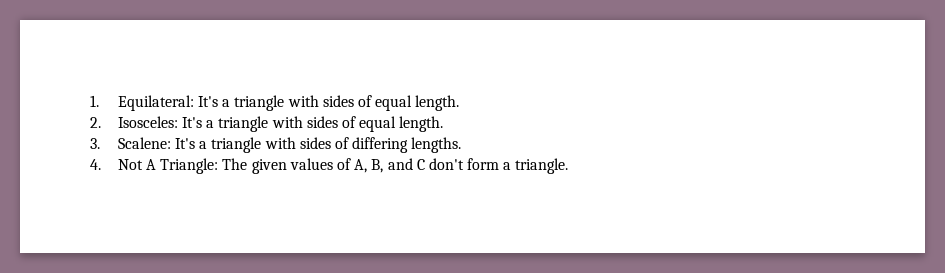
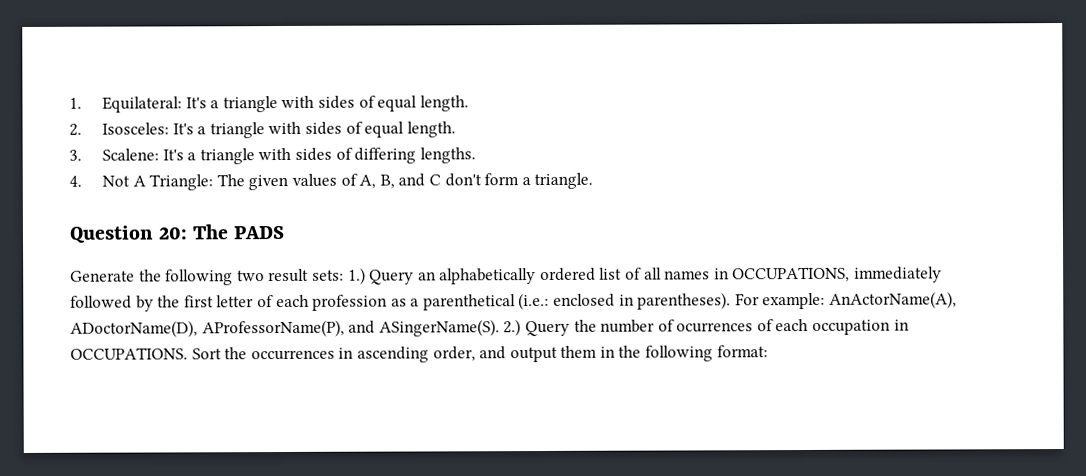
(569, 166) none -> [69,224,286,244] [70,266,943,286] [70,291,958,312] [70,318,909,338] [70,345,768,363] // Question 20: The PADS // Generate the following two result sets: 1.) Query an alphabetically ordered list of all names in OCCUPATIONS, immediately followed by the first letter of each profession as a parenthetical (i.e.: enclosed in parentheses). For example: AnActorName(A), ADoctorName(D), AProfessorName(P), and ASingerName(S). 2.) Query the number of ocurrences of each occupation in OCCUPATIONS. Sort the occurrences in ascending order, and output them in the following format:

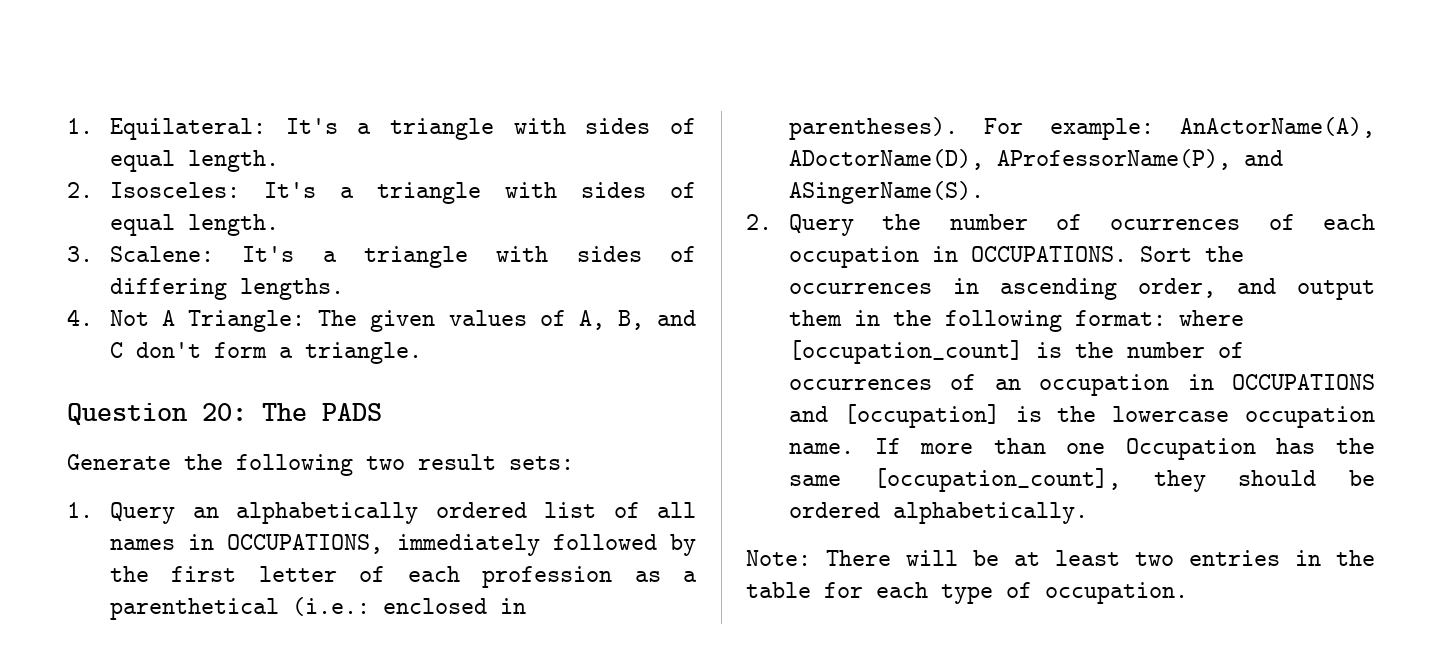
[347,267,366,285] 1.) -> [67,502,93,518] // 1.
[503,319,522,337] 2.) -> [746,214,772,230] // 2.
(768, 351) none -> [1178,310,1244,326] [788,340,1244,364] [788,374,1375,396] [788,404,1375,428] [788,438,1375,460] [788,468,1375,492] [788,502,1088,524] [746,550,1375,566] [746,582,1188,604] where [occupation_count] is the number of occurrences of an occupation in OCCUPATIONS and [occupation] is the lowercase occupation name. If more than one Occupation has the same [occupation_count], they should be ordered alphabetically. // Note: There will be at least two entries in the table for each type of occupation.

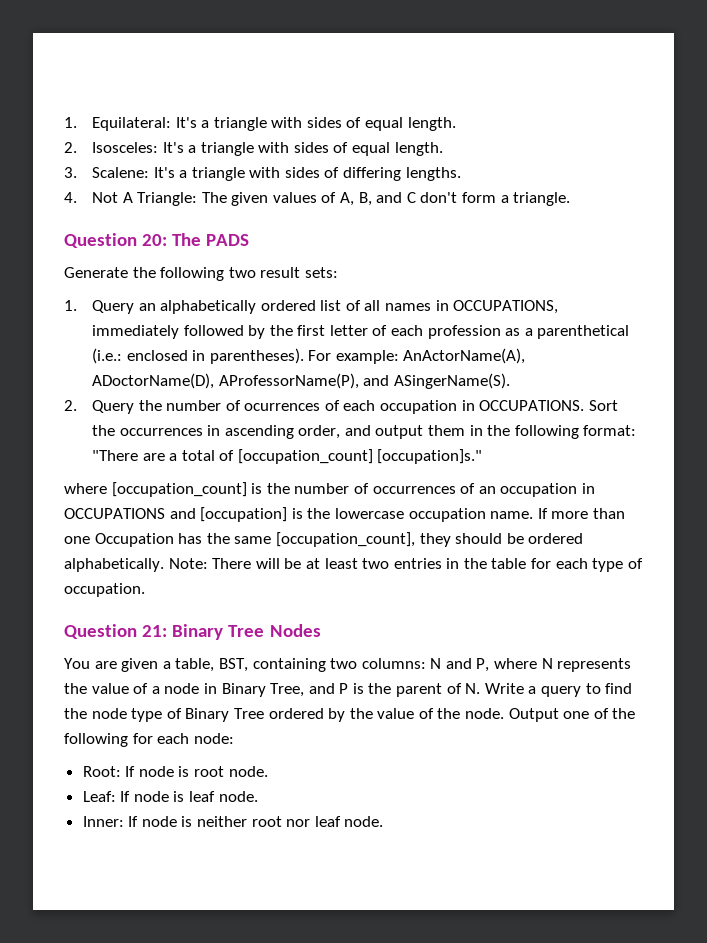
(1166, 318) none -> [91,449,483,464] "There are a total of [occupation_count] [occupation]s." //
(1088, 513) // -> (164, 565) none
(1188, 593) none -> [64,624,321,640] [64,658,632,672] [64,683,633,697] [64,708,636,722] [64,733,234,747] [82,766,268,777] [82,791,258,802] [82,816,384,827] // Question 21: Binary Tree Nodes // You are given a table, BST, containing two columns: N and P, where N represents the value of a node in Binary Tree, and P is the parent of N. Write a query to find the node type of Binary Tree ordered by the value of the node. Output one of the following for each node: // Root: If node is root node. // Leaf: If node is leaf node. // Inner: If node is neither root nor leaf node.

